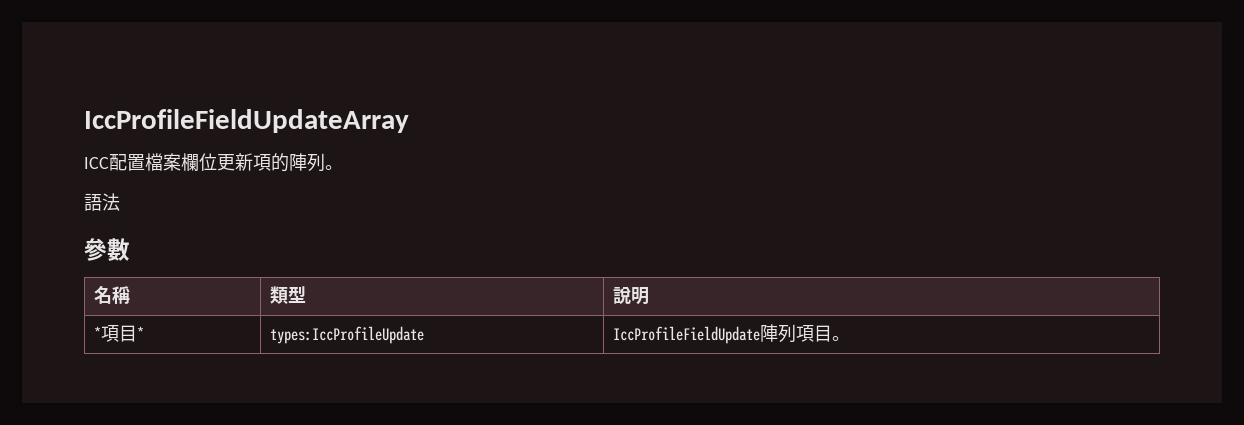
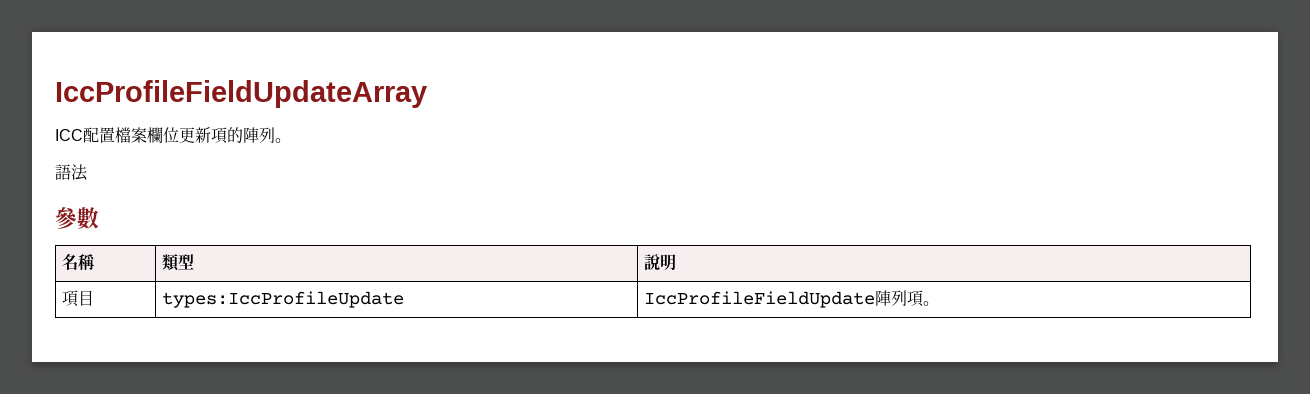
[94,325,145,342] *項目* -> [62,290,95,307] 項目
[814,325,833,342] 目 -> (924, 298) none

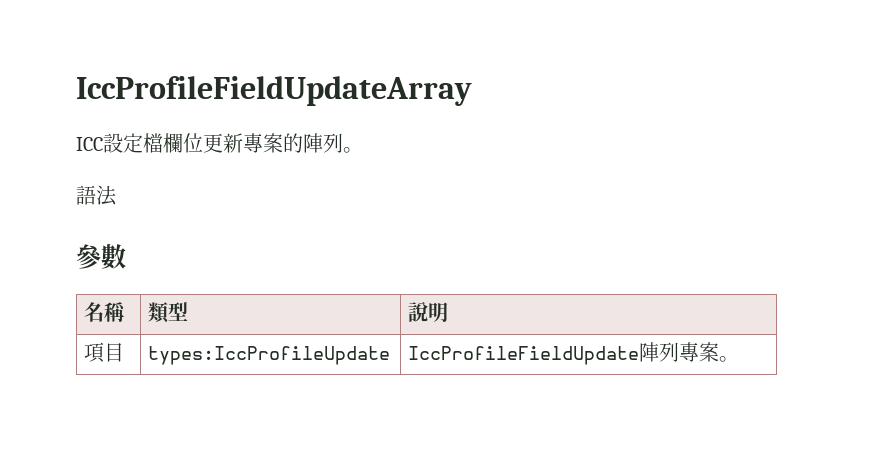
[83,127,147,143] 配置檔案 -> [103,133,163,153] 設定檔
[211,127,227,144] 項 -> [243,133,283,153] 專案
[907,290,924,307] 項 -> [679,342,720,362] 專案

